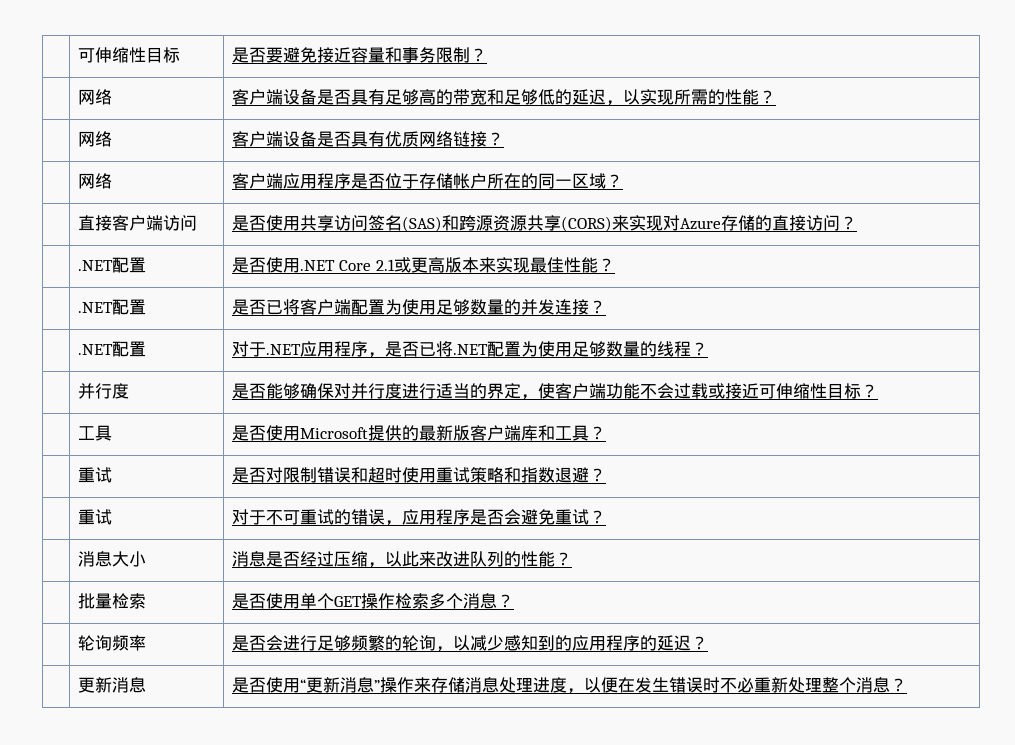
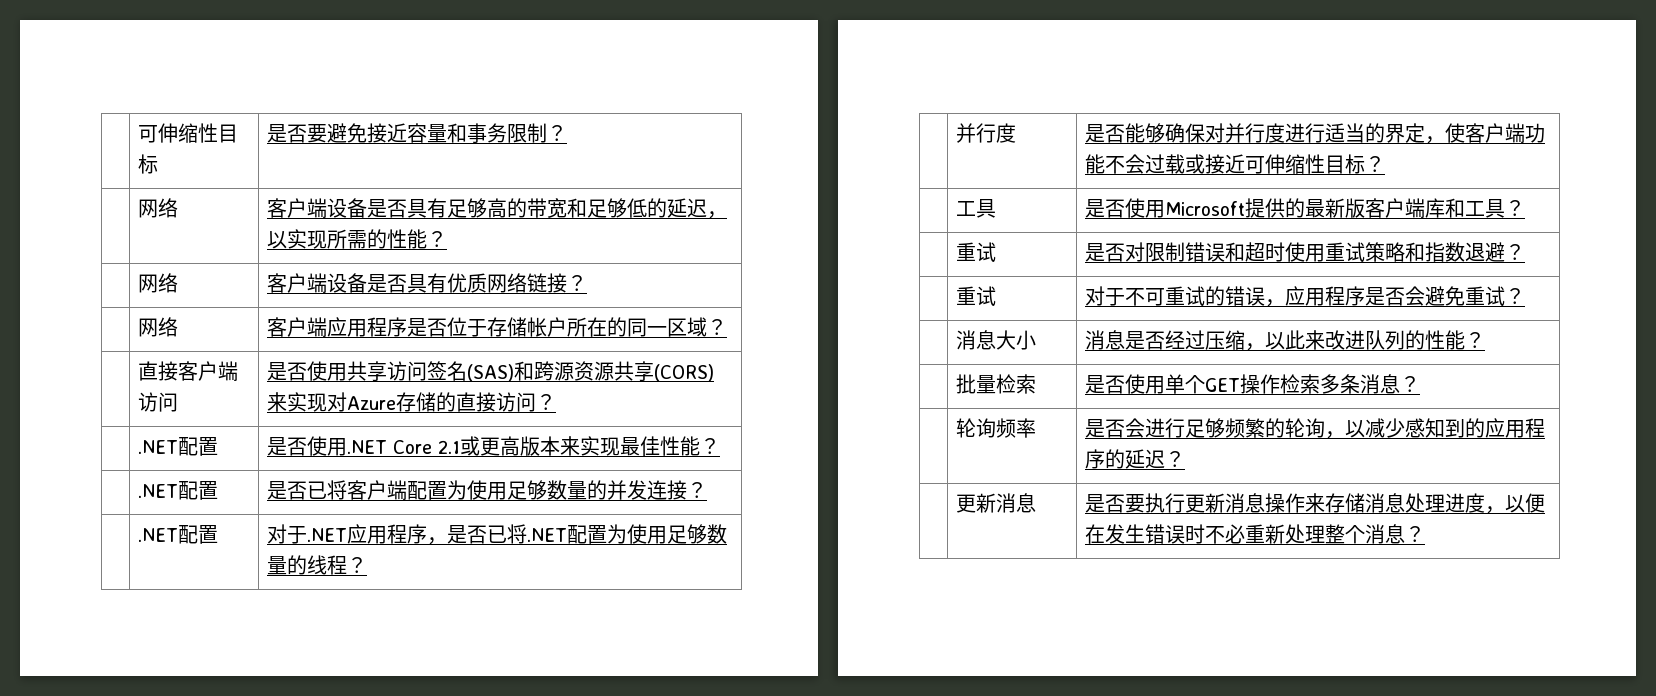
[446,593,464,609] 个 -> [1340,374,1361,394] 条
[266,677,381,693] 使用“更新消息” -> [1125,493,1266,513] 要执行更新消息

